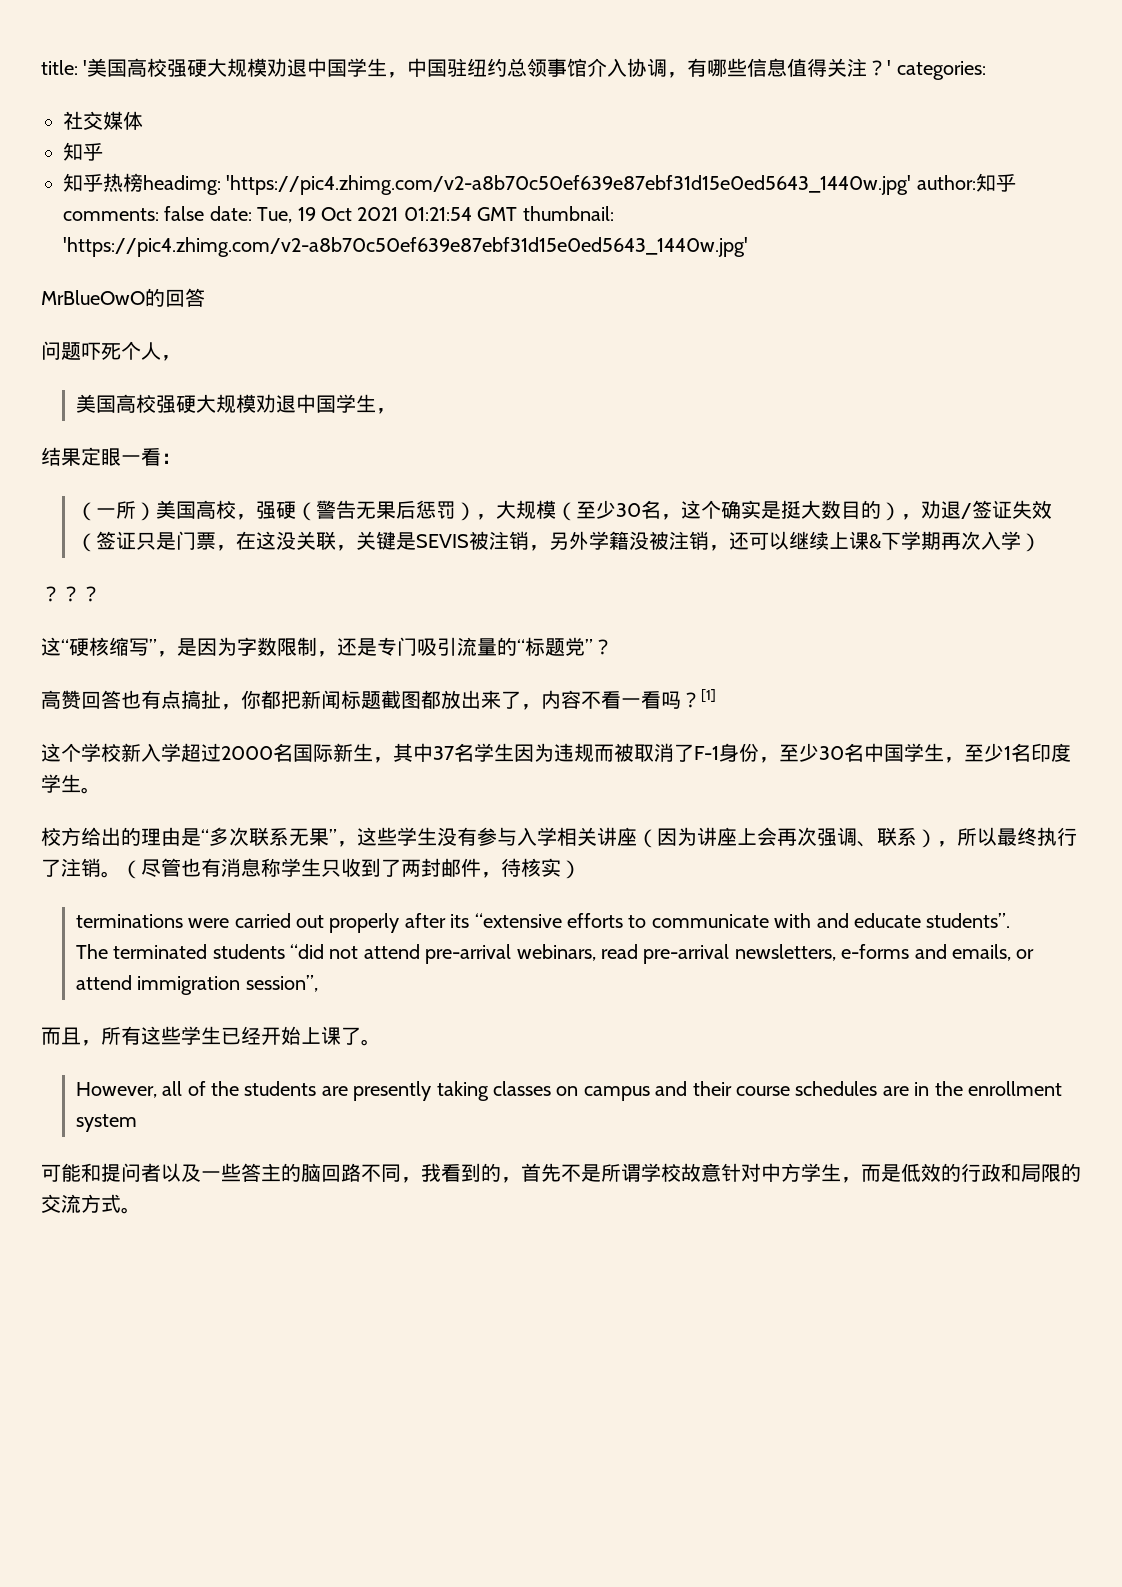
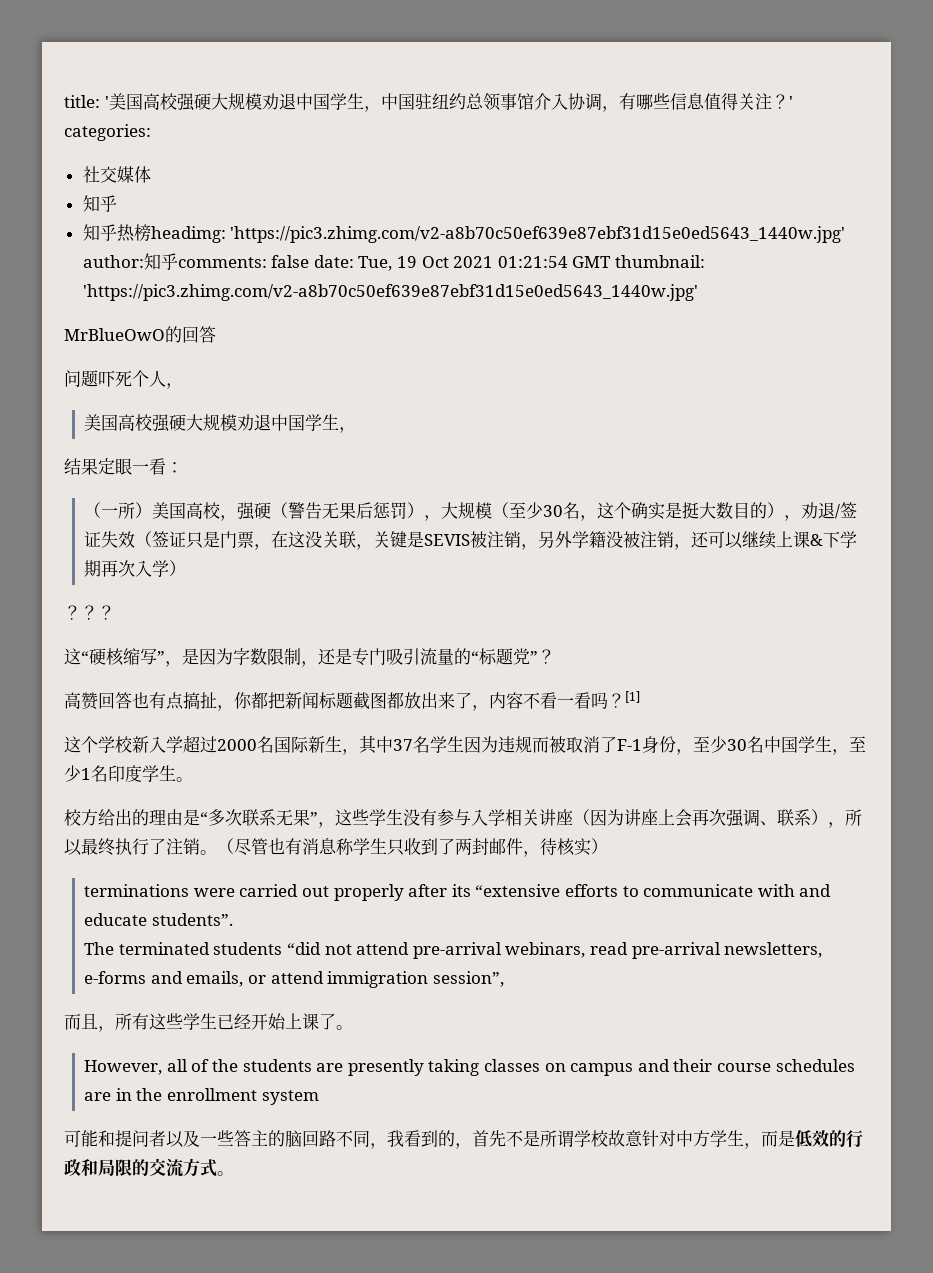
[226,175,912,195] 'https://pic4.zhimg.com/v2-a8b70c50ef639e87ebf31d15e0ed5643_1440w.jpg' -> [230,226,846,243] 'https://pic3.zhimg.com/v2-a8b70c50ef639e87ebf31d15e0ed5643_1440w.jpg'
[63,237,748,257] 'https://pic4.zhimg.com/v2-a8b70c50ef639e87ebf31d15e0ed5643_1440w.jpg' -> [82,284,698,301] 'https://pic3.zhimg.com/v2-a8b70c50ef639e87ebf31d15e0ed5643_1440w.jpg'

